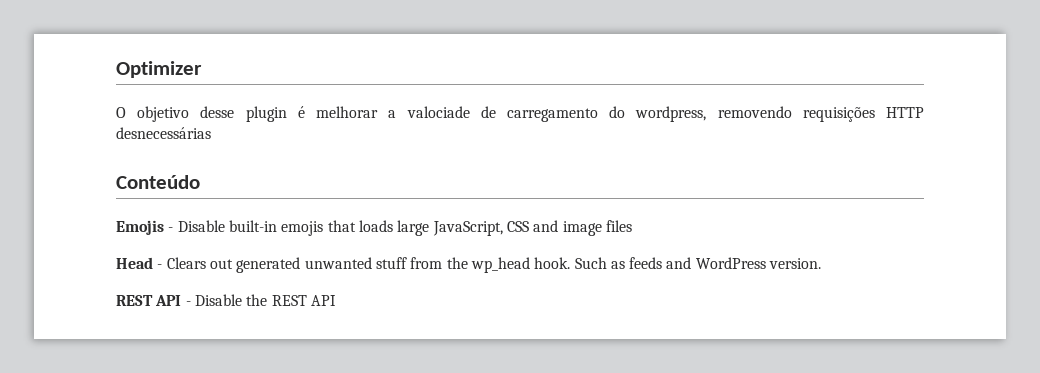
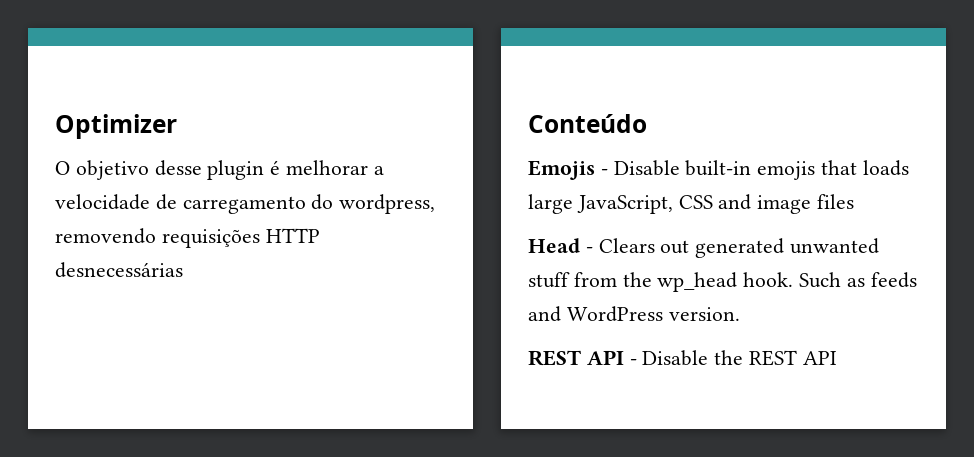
[406,106,470,118] valociade -> [55,194,150,210] velocidade

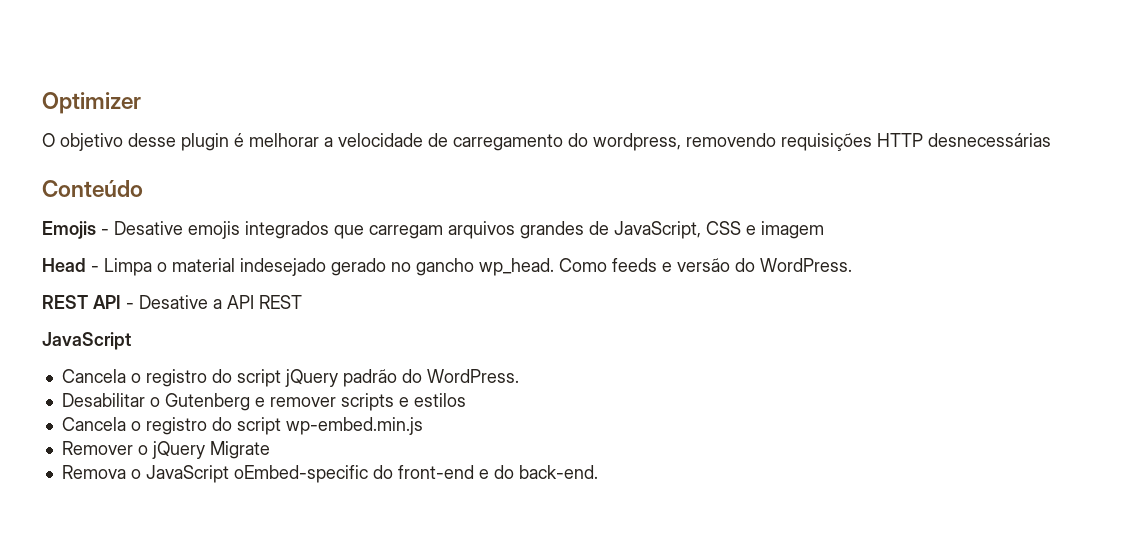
[613,160,909,180] [528,194,855,214] [528,238,880,258] [528,272,917,292] [528,306,740,322] [528,350,837,366] Disable built-in emojis that loads large JavaScript, CSS and image files // Head - Clears out generated unwanted stuff from the wp_head hook. Such as feeds and WordPress version. // REST API - Disable the REST API -> [114,221,824,239] [42,258,852,276] [42,295,302,309] [42,332,131,350] [61,369,519,387] [61,393,466,411] [61,417,423,435] [61,441,270,459] [61,465,598,483] Desative emojis integrados que carregam arquivos grandes de JavaScript, CSS e imagem // Head - Limpa o material indesejado gerado no gancho wp_head. Como feeds e versão do WordPress. // REST API - Desative a API REST // JavaScript // Cancela o registro do script jQuery padrão do WordPress. // Desabilitar o Gutenberg e remover scripts e estilos // Cancela o registro do script wp-embed.min.js // Remover o jQuery Migrate // Remova o JavaScript oEmbed-specific do front-end e do back-end.

